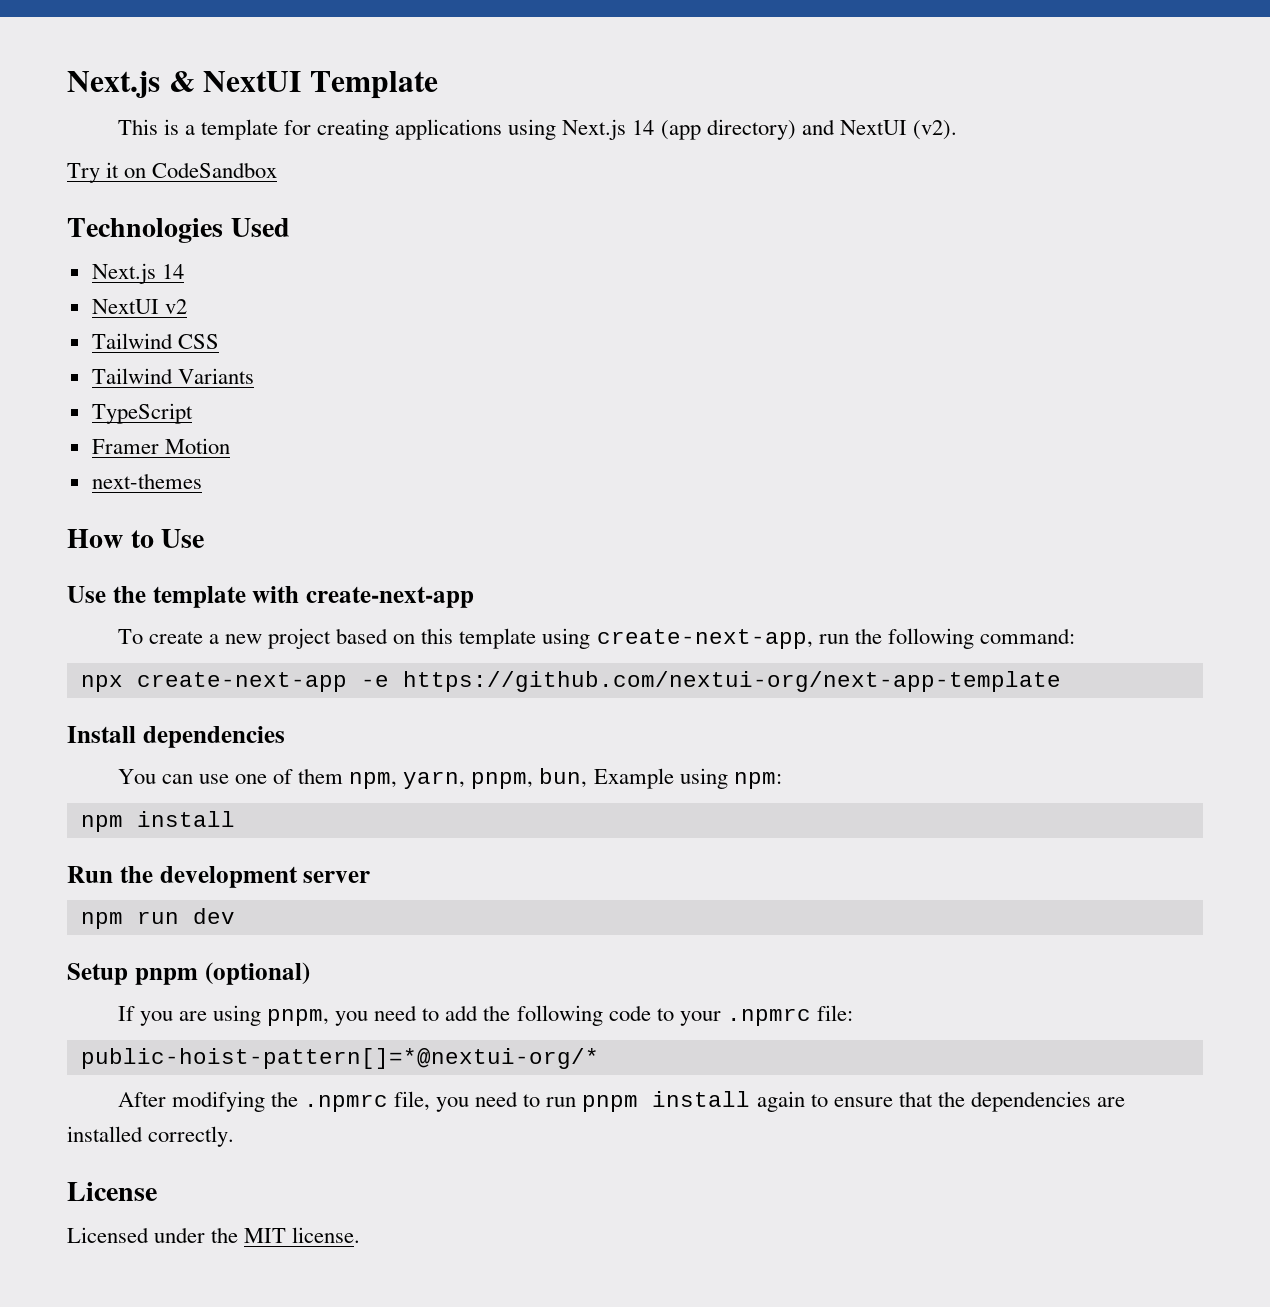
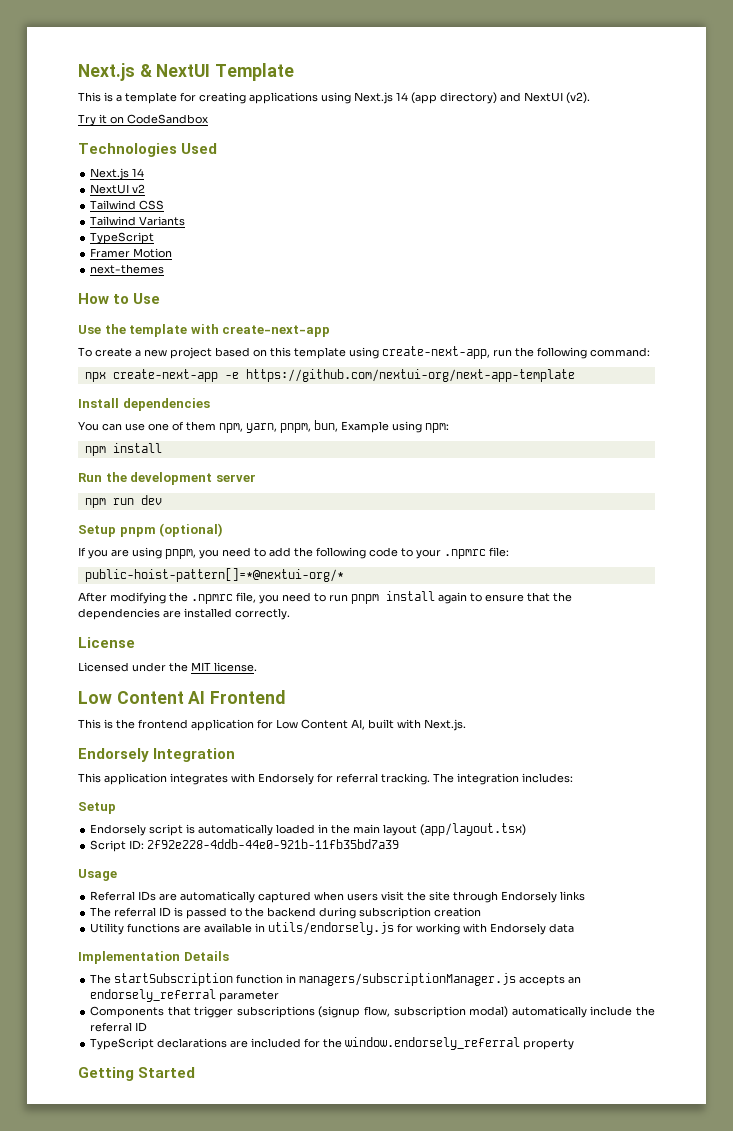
(361, 1235) none -> [78,690,286,704] [78,719,466,731] [78,748,236,762] [78,773,573,785] [78,802,116,814] [90,823,527,836] [90,839,400,852] [78,869,117,881] [90,891,586,903] [90,907,482,919] [90,922,575,935] [78,951,229,964] [90,973,582,986] [90,989,280,1002] [90,1006,655,1018] [90,1022,148,1032] [90,1037,575,1050] [78,1067,196,1081] // Low Content AI Frontend // This is the frontend application for Low Content AI, built with Next.js. // Endorsely Integration // This application integrates with Endorsely for referral tracking. The integration includes: // Setup // Endorsely script is automatically loaded in the main layout (app/layout.tsx) // Script ID: 2f92e228-4ddb-44e0-921b-11fb35bd7a39 // Usage // Referral IDs are automatically captured when users visit the site through Endorsely links // The referral ID is passed to the backend during subscription creation // Utility functions are available in utils/endorsely.js for working with Endorsely data // Implementation Details // The startSubscription function in managers/subscriptionManager.js accepts an endorsely_referral parameter // Components that trigger subscriptions (signup flow, subscription modal) automatically include the referral ID // TypeScript declarations are included for the window.endorsely_referral property // Getting Started

